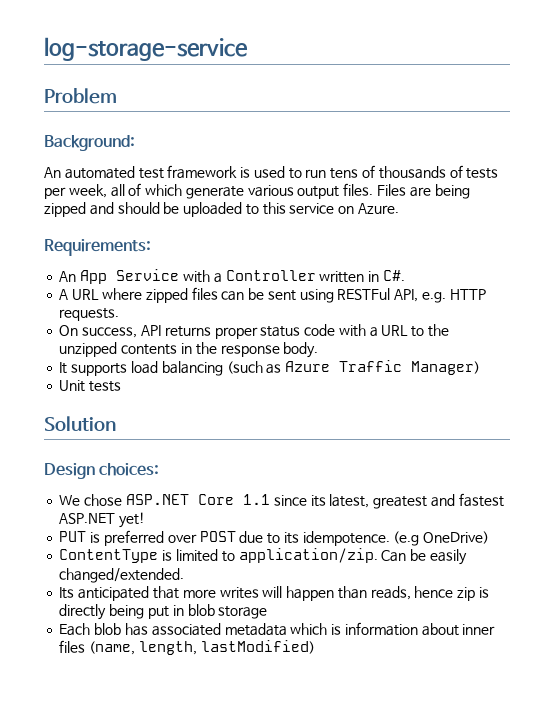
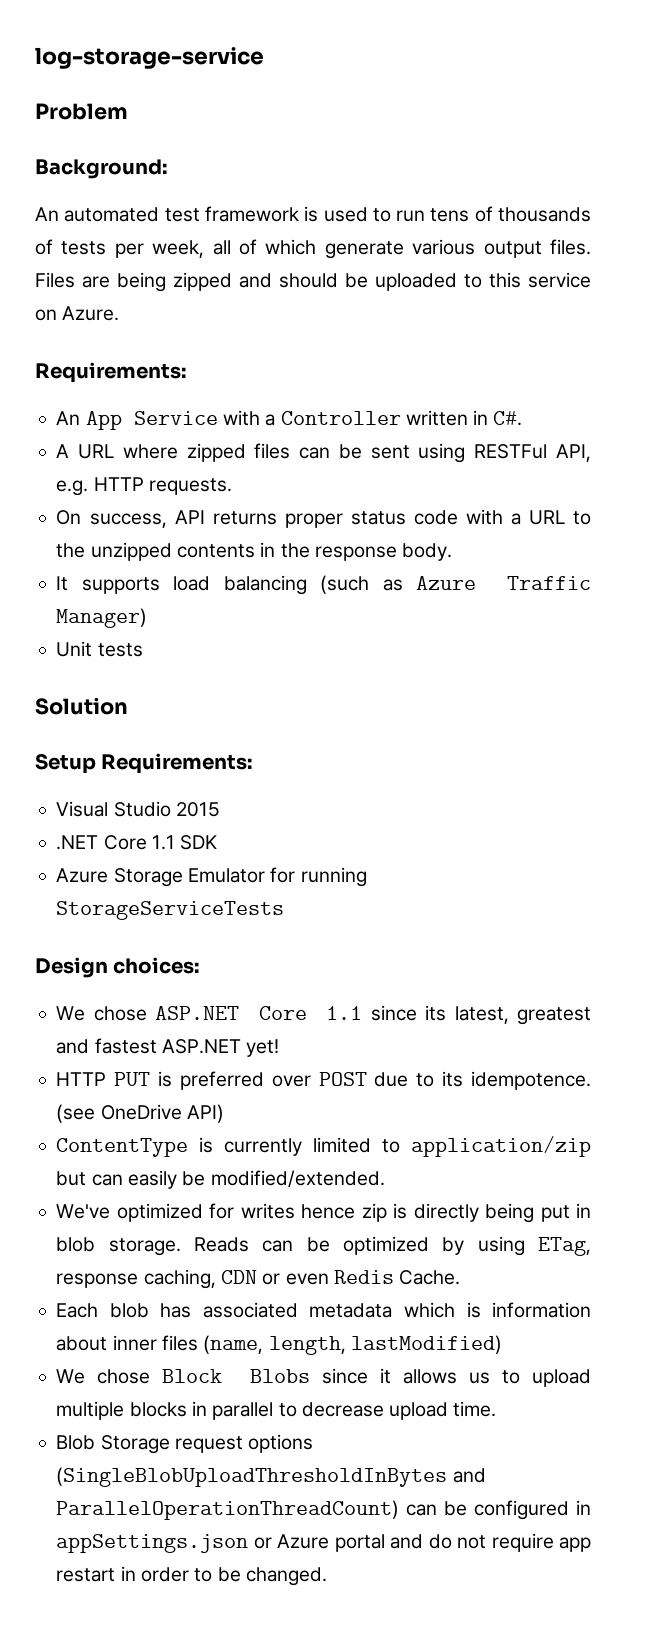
(116, 423) none -> [35,753,253,774] [56,801,220,817] [56,835,218,850] [56,867,367,887] [56,901,285,920] // Setup Requirements: // Visual Studio 2015 // .NET Core 1.1 SDK // Azure Storage Emulator for running StorageServiceTests
(146, 520) none -> [56,1072,107,1086] HTTP
[393,531,490,546] (e.g OneDrive) -> [56,1104,224,1123] (see OneDrive API)
(173, 555) none -> [224,1138,303,1156] currently
[238,548,467,565] [59,568,185,583] [59,586,411,601] application/zip. Can be easily changed/extended. // Its anticipated that more writes will happen than reads, -> [410,1136,591,1157] [56,1170,385,1189] [56,1203,295,1222] application/zip but can easily be modified/extended. // We've optimized for writes
[218,606,268,619] storage -> [108,1236,592,1256] [56,1269,461,1289] storage. Reads can be optimized by using ETag, response caching, CDN or even Redis Cache.
(315, 647) none -> [56,1368,591,1387] [56,1401,497,1420] [56,1434,314,1454] [56,1467,486,1487] [56,1500,591,1520] [56,1533,592,1553] [56,1566,327,1586] // We chose Block Blobs since it allows us to upload multiple blocks in parallel to decrease upload time. // Blob Storage request options (SingleBlobUploadThresholdInBytes and ParallelOperationThreadCount) can be configured in appSettings.json or Azure portal and do not require app restart in order to be changed.

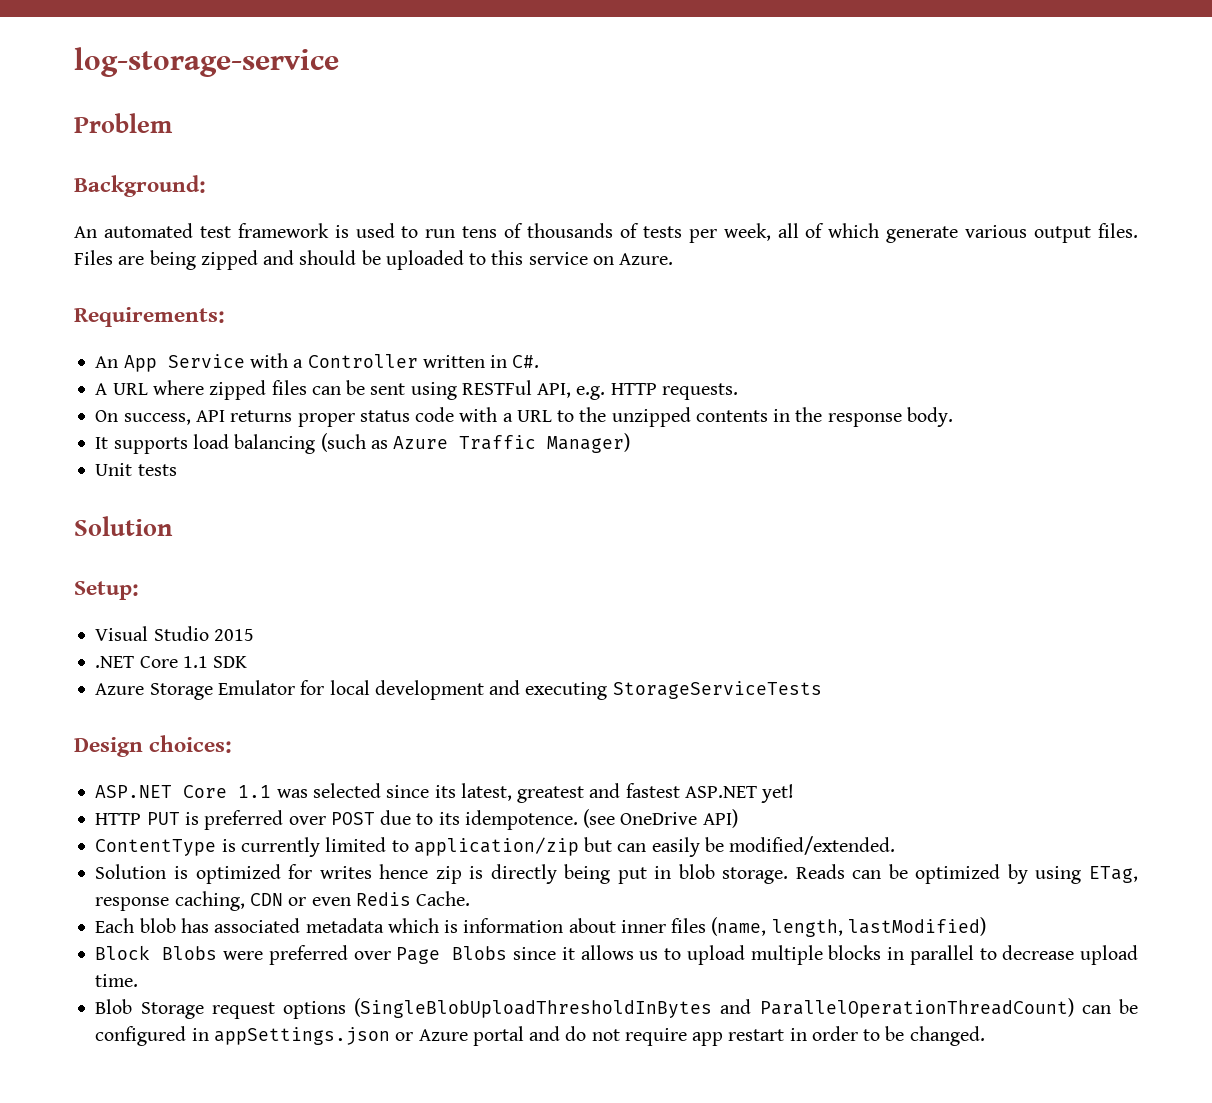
[35,753,253,774] Setup Requirements: -> [74,581,139,600] Setup:
[300,867,367,887] running -> [329,680,608,700] local development and executing
[56,1006,147,1021] We chose -> (233, 744) none
(363, 1013) none -> [276,783,381,798] was selected
[56,1204,111,1219] We've -> [95,864,188,879] Solution is
[56,1369,223,1384] We chose Block -> [95,945,441,965] Block Blobs were preferred over Page

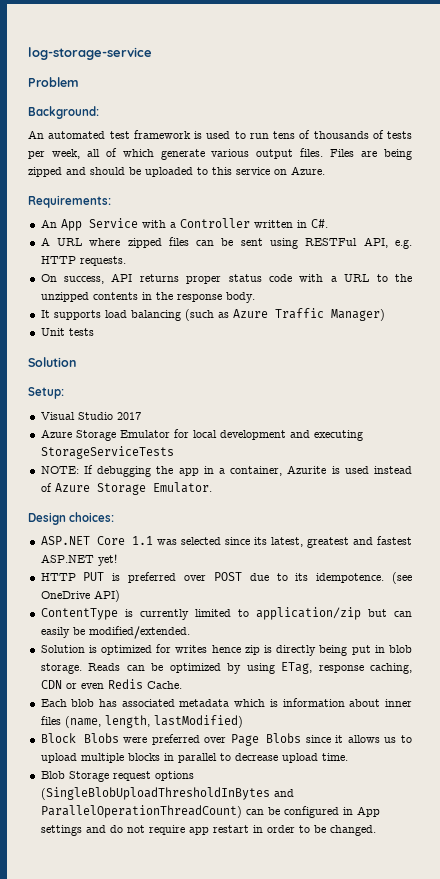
[213,629,254,641] [95,656,248,668] 2015 // .NET Core 1.1 SDK -> [116,412,141,420] 2017
(822, 690) none -> [40,465,412,477] [40,482,212,495] // NOTE: If debugging the app in a container, Azurite is used instead of Azure Storage Emulator.
[213,1026,524,1046] appSettings.json or Azure portal -> [356,806,380,817] [40,825,82,836] App settings

